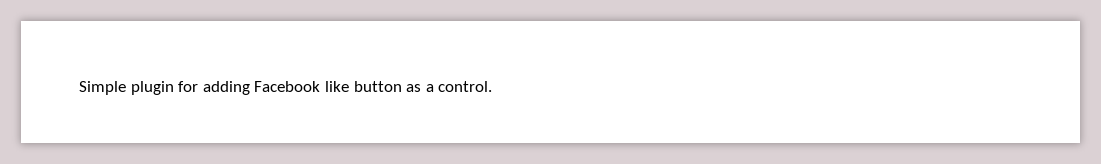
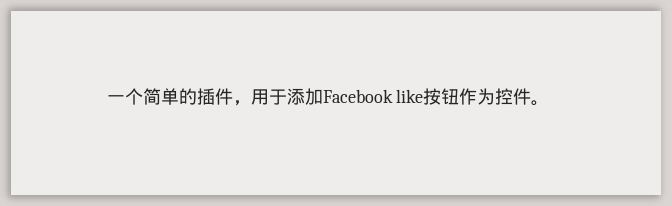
[79,81,493,95] Simple plugin for adding Facebook like button as a control. -> [106,88,550,106] 一个简单的插件，用于添加Facebook like按钮作为控件。

